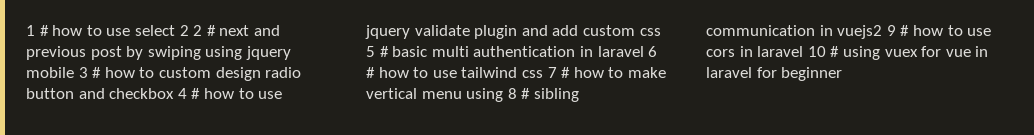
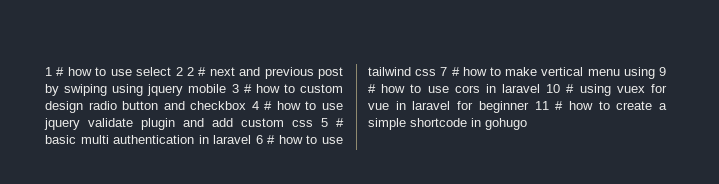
[507,88,579,102] [706,25,883,39] 8 # sibling communication in vuejs2 -> (655, 73) none
(843, 74) none -> [534,101,667,110] [368,118,527,130] 11 # how to create a simple shortcode in gohugo

